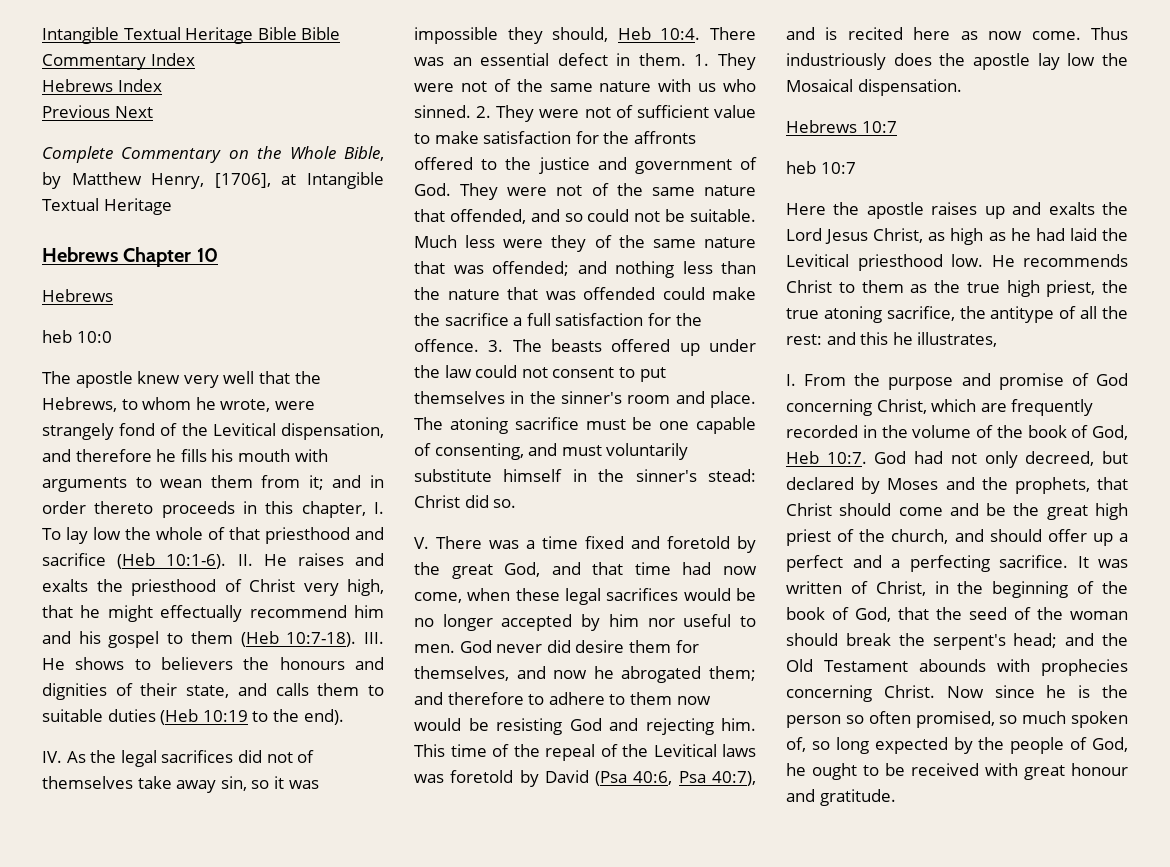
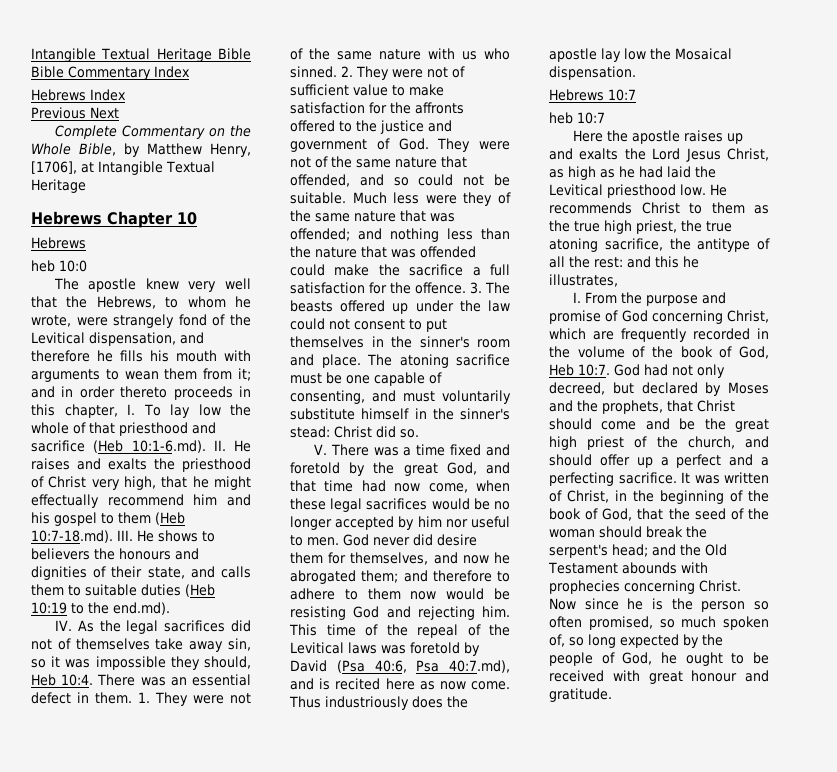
[166,554,227,569] 10:1-6). -> [131,440,206,453] 10:1-6.md).
[286,632,357,647] 10:7-18). -> [31,530,113,543] 10:7-18.md).
[303,709,344,725] end). -> [113,602,170,615] end.md).
[712,771,756,786] 40:7), -> [449,660,510,673] 40:7.md),

